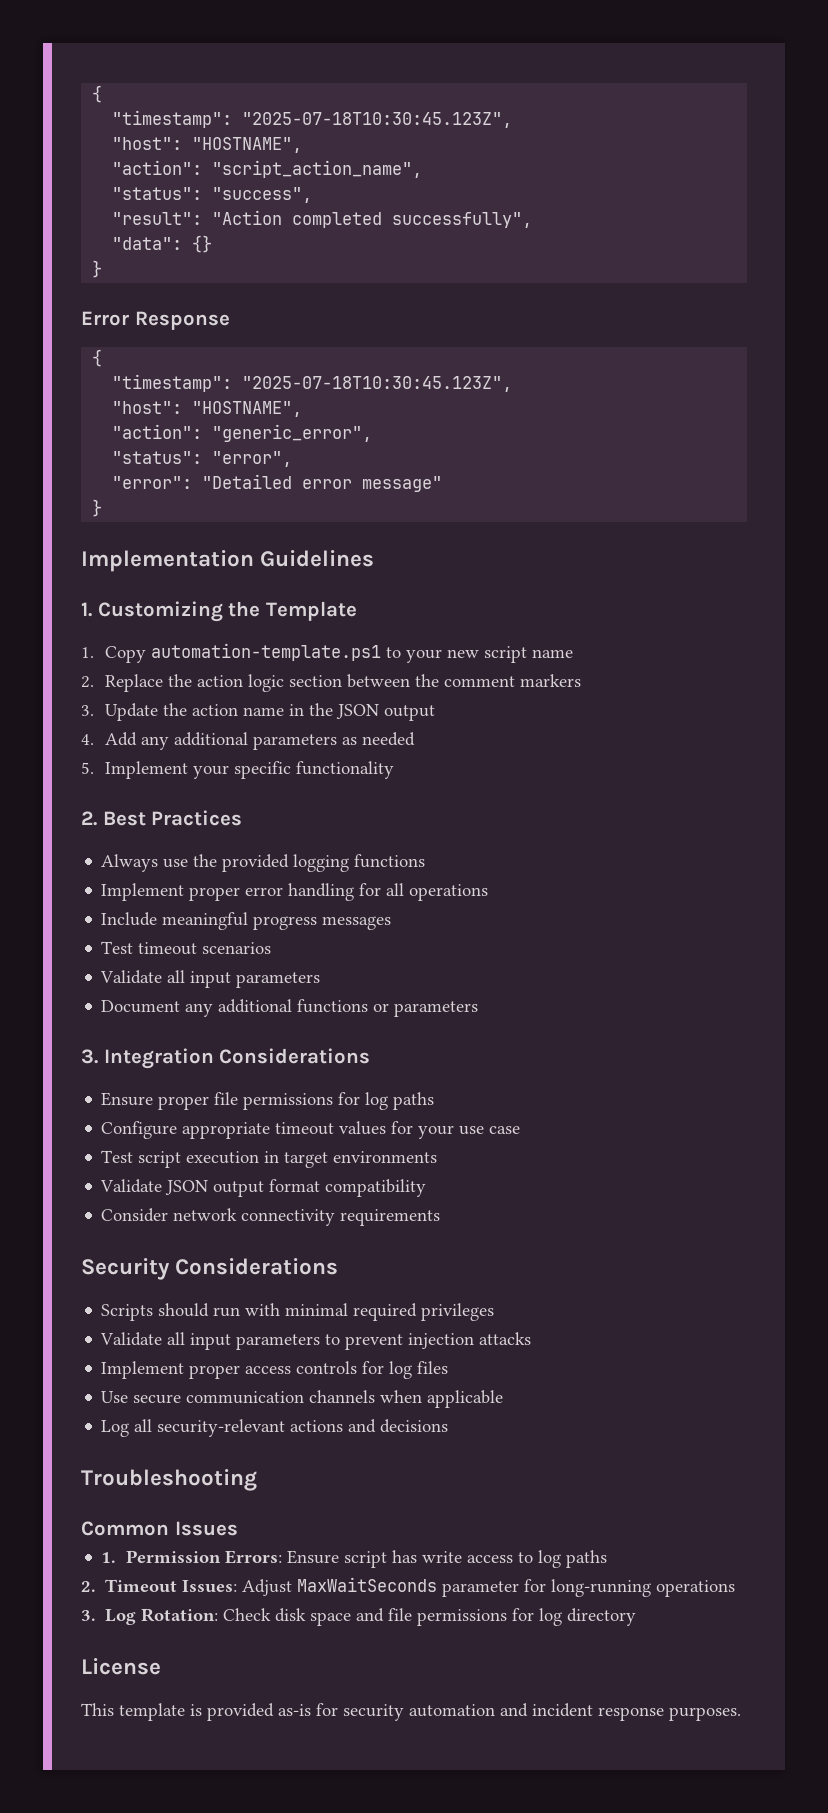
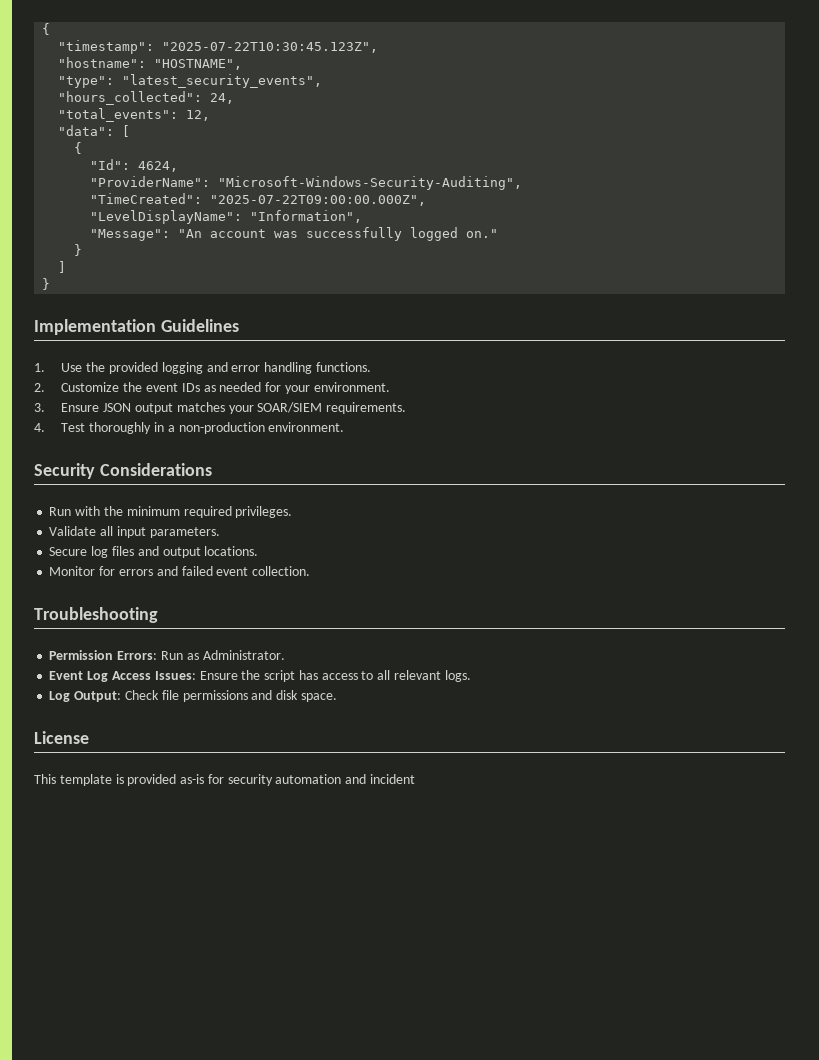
[92,85,103,103] [112,110,513,128] [112,137,303,153] [112,160,423,178] [112,187,313,203] [112,210,533,228] [112,235,213,253] [92,260,103,278] [81,311,230,330] [92,349,103,367] [112,374,513,392] [112,401,303,417] [112,424,373,442] [112,451,293,467] [112,474,443,492] [92,499,103,517] [81,550,375,572] [81,601,357,622] [81,643,574,663] [81,674,582,692] [81,703,436,721] [81,732,416,750] [81,761,395,779] [81,810,243,826] [101,854,426,872] [101,883,489,901] [101,912,392,930] [101,941,272,955] [100,970,321,988] [101,999,479,1017] [81,1048,371,1069] [101,1092,435,1110] [101,1121,521,1139] [101,1150,438,1168] [100,1179,427,1197] [101,1208,441,1226] [81,1258,339,1280] [101,1303,495,1321] [100,1332,532,1350] [101,1361,449,1379] [101,1390,504,1408] [101,1419,449,1437] [81,1469,257,1491] [81,1521,238,1536] [101,1550,339,1564] { // "timestamp": "2025-07-18T10:30:45.123Z", // "host": "HOSTNAME", // "action": "script_action_name", // "status": "success", // "result": "Action completed successfully", // "data": {} // } // Error Response // { // "timestamp": "2025-07-18T10:30:45.123Z", // "host": "HOSTNAME", // "action": "generic_error", // "status": "error", // "error": "Detailed error message" // } // Implementation Guidelines // 1. Customizing the Template // 1. Copy automation-template.ps1 to your new script name // 2. Replace the action logic section between the comment markers // 3. Update the action name in the JSON output // 4. Add any additional parameters as needed // 5. Implement your specific functionality // 2. Best Practices // Always use the provided logging functions // Implement proper error handling for all operations // Include meaningful progress messages // Test timeout scenarios // Validate all input parameters // Document any additional functions or parameters // 3. Integration Considerations // Ensure proper file permissions for log paths // Configure appropriate timeout values for your use case // Test script execution in target environments // Validate JSON output format compatibility // Consider network connectivity requirements // Security Considerations // Scripts should run with minimal required privileges // Validate all input parameters to prevent injection attacks // Implement proper access controls for log files // Use secure communication channels when applicable // Log all security-relevant actions and decisions // Troubleshooting // Common Issues // 1. Permission Errors: Ensure -> [42,23,51,35] [58,40,379,54] [58,57,243,70] [58,74,323,88] [58,91,235,105] [58,108,211,122] [58,125,131,137] [74,142,83,154] [90,159,179,172] [90,176,523,190] [90,193,427,206] [90,210,363,224] [90,227,499,241] [74,244,83,256] [58,261,67,273] [42,278,51,290] [34,319,239,335] [34,362,371,374] [34,382,390,394] [34,402,407,414] [34,422,345,434] [34,463,212,479] [49,506,293,518] [49,526,220,538] [49,546,259,558] [49,566,311,576] [34,607,158,623] [49,650,285,660] [49,670,261,682] { // "timestamp": "2025-07-22T10:30:45.123Z", // "hostname": "HOSTNAME", // "type": "latest_security_events", // "hours_collected": 24, // "total_events": 12, // "data": [ // { // "Id": 4624, // "ProviderName": "Microsoft-Windows-Security-Auditing", // "TimeCreated": "2025-07-22T09:00:00.000Z", // "LevelDisplayName": "Information", // "Message": "An account was successfully logged on." // } // ] // } // Implementation Guidelines // 1. Use the provided logging and error handling functions. // 2. Customize the event IDs as needed for your environment. // 3. Ensure JSON output matches your SOAR/SIEM requirements. // 4. Test thoroughly in a non-production environment. // Security Considerations // Run with the minimum required privileges. // Validate all input parameters. // Secure log files and output locations. // Monitor for errors and failed event collection. // Troubleshooting // Permission Errors: Run as Administrator. // Event Log Access Issues: Ensure the
[421,1551,462,1563] write -> (318, 675) none
[537,1550,607,1568] [81,1577,736,1597] [81,1608,637,1626] log paths // 2. Timeout Issues: Adjust MaxWaitSeconds parameter for long-running operations // 3. Log Rotation: Check disk space and file permissions for log directory -> [377,670,471,682] [49,690,337,702] all relevant logs. // Log Output: Check file permissions and disk space.
[598,1707,741,1721] response purposes. -> (416, 779) none

